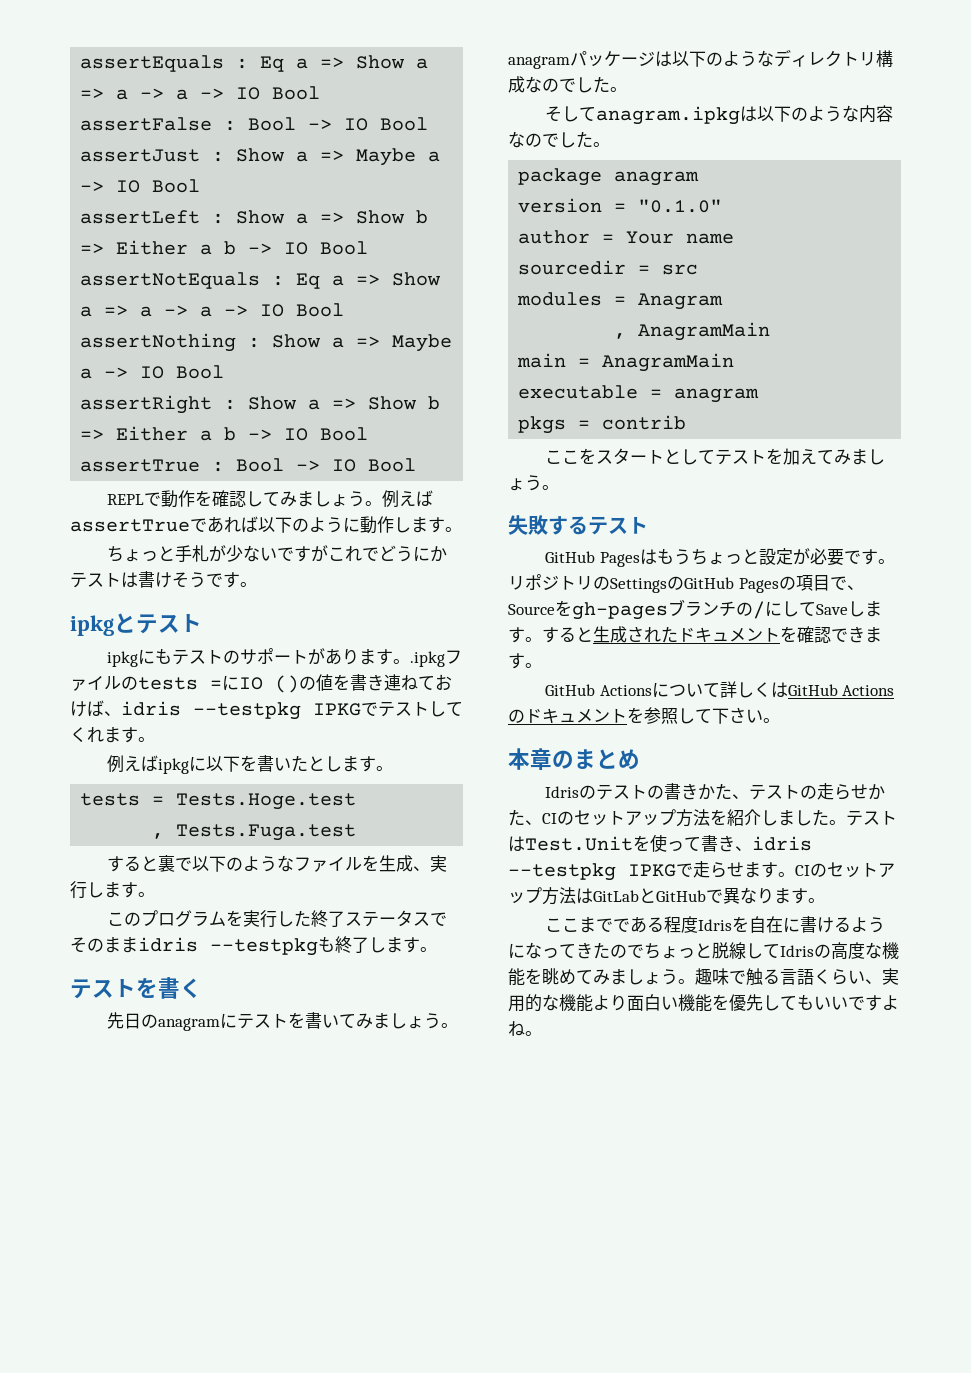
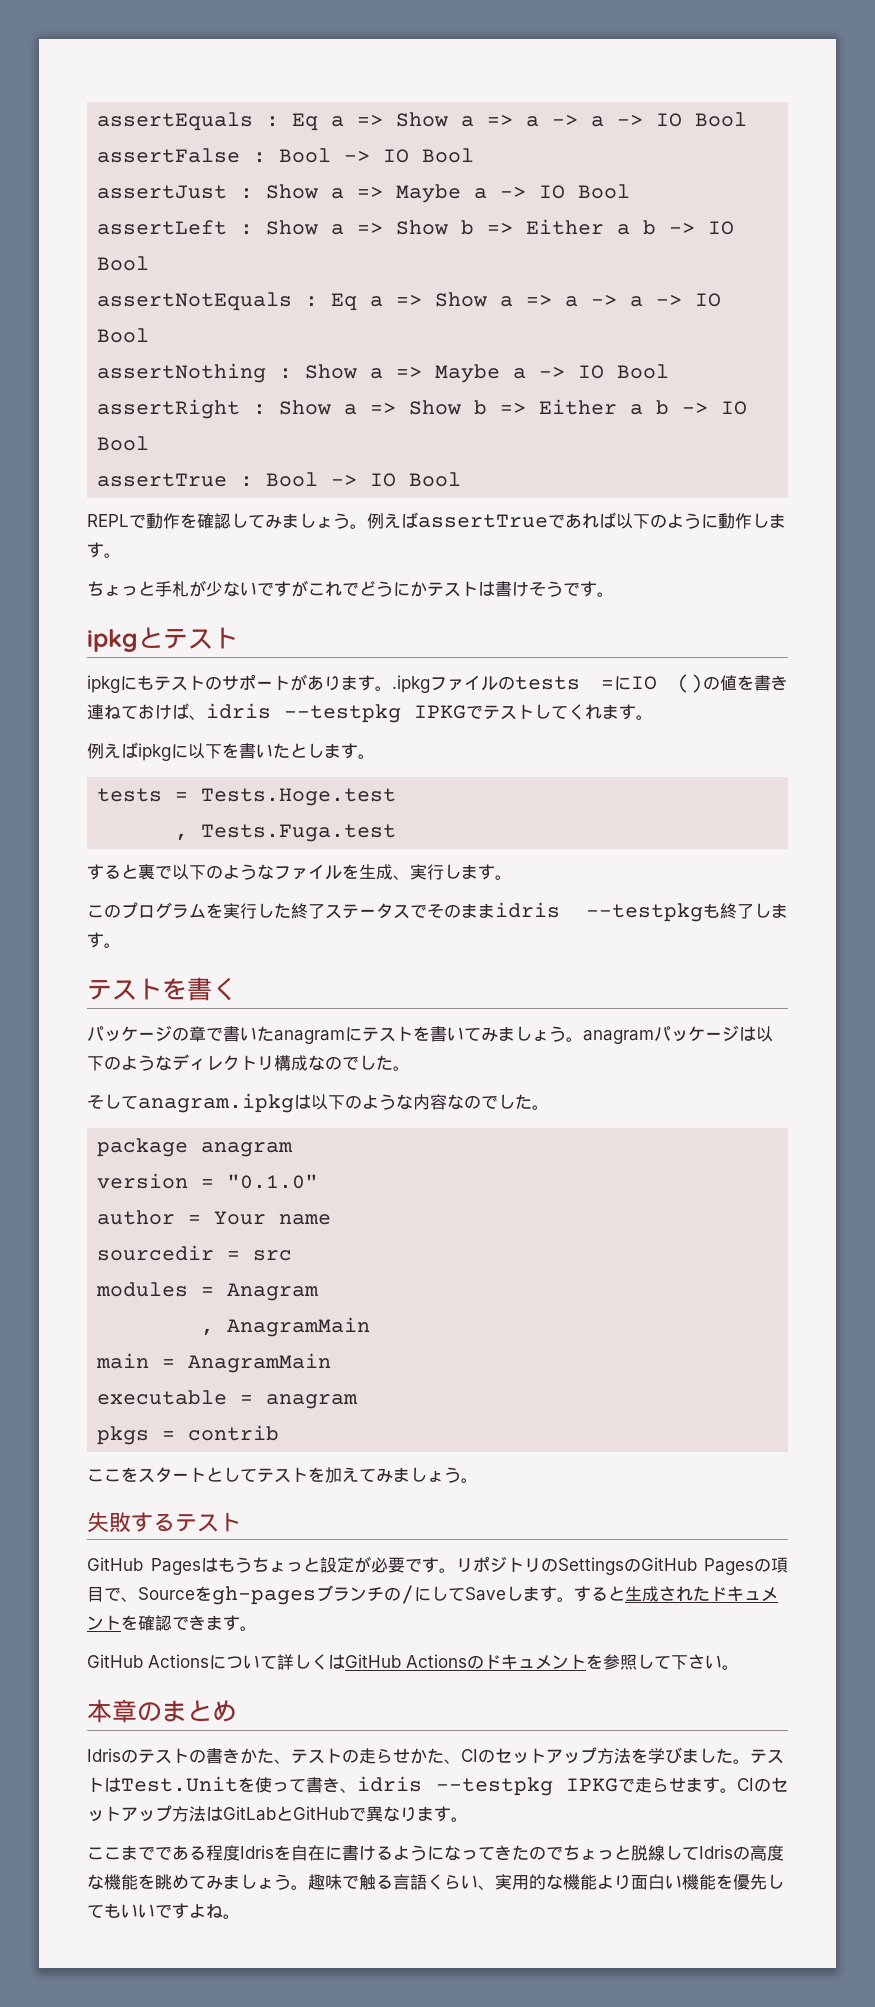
[106,1012,158,1029] 先日の -> [87,1025,274,1042] パッケージの章で書いた
[727,809,778,826] 紹介し -> [648,1747,682,1764] 学び

